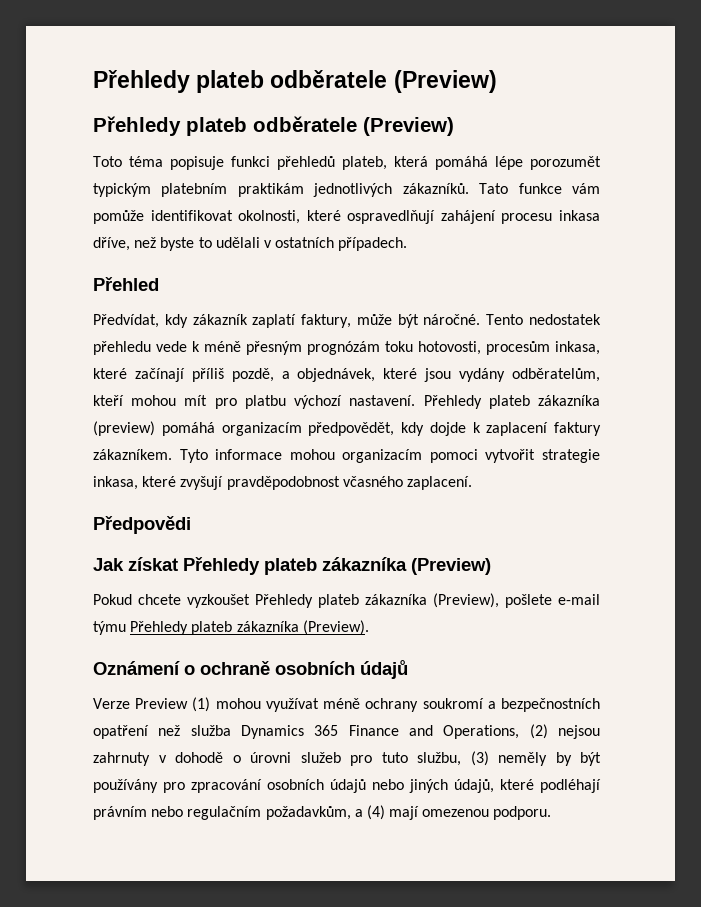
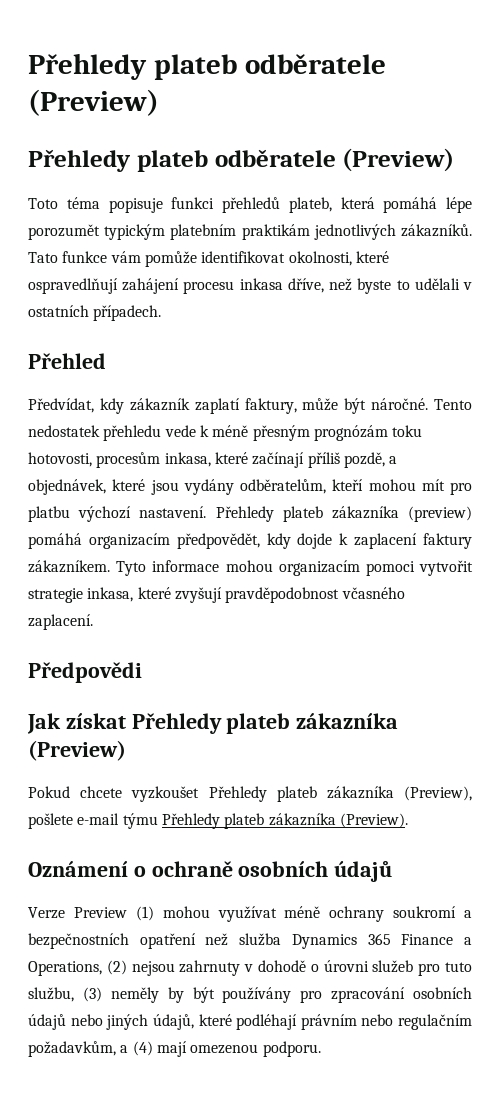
[409,725,433,736] and -> [464,937,473,945] a

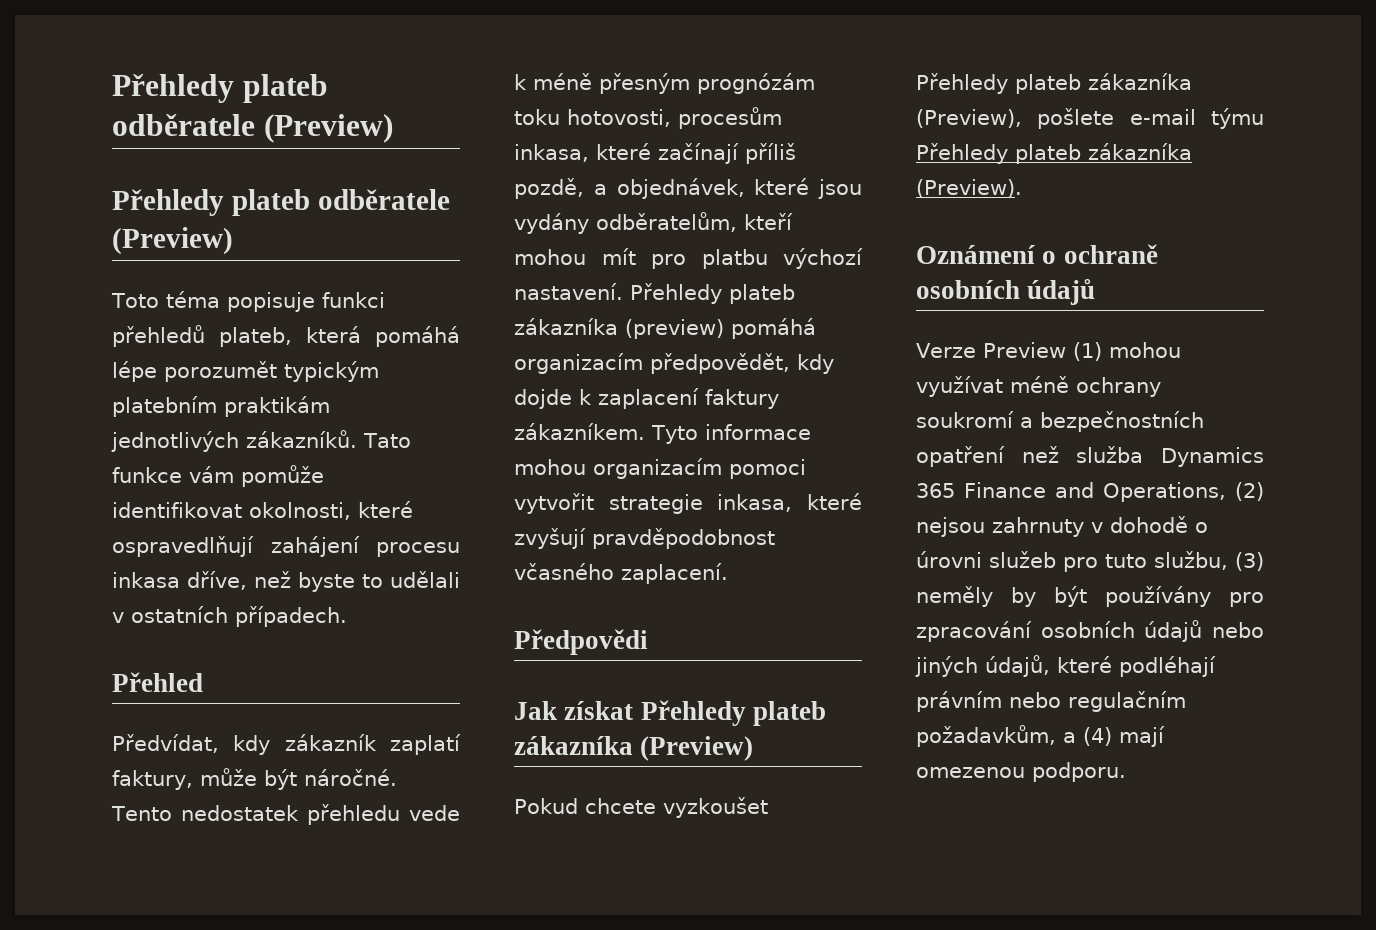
[464,937,473,945] a -> [1054,482,1094,498] and

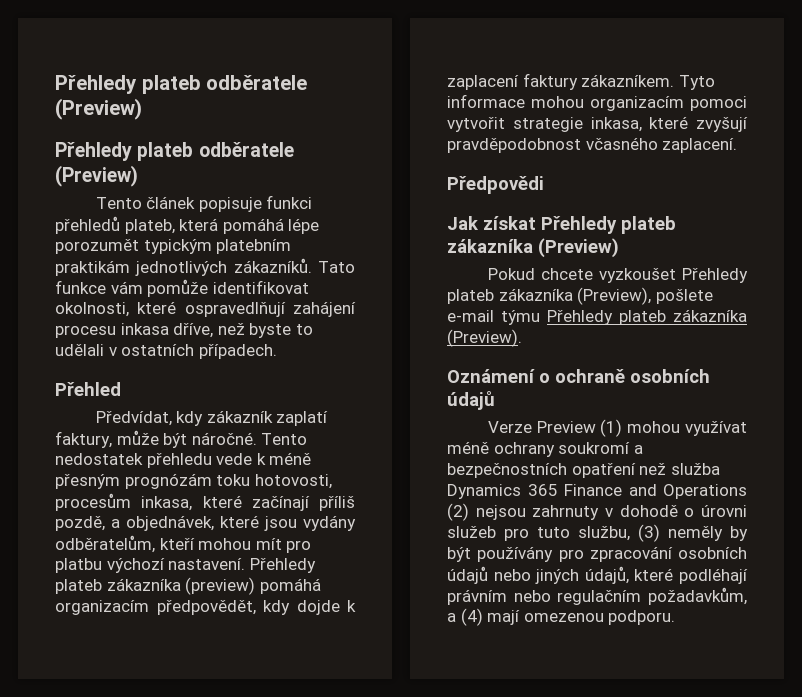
[111,291,220,308] Toto téma -> [95,196,196,209] Tento článek
[1102,482,1226,502] Operations, -> [663,484,747,499] Operations

